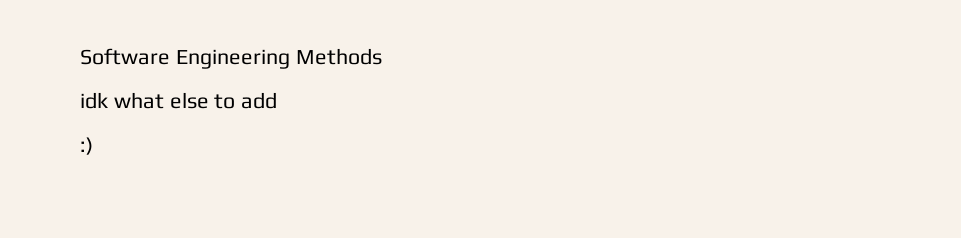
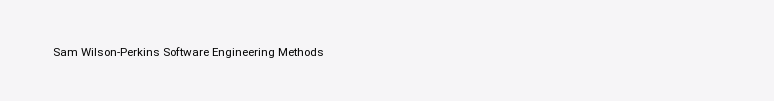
(80, 56) none -> [53,48,161,56] Sam Wilson-Perkins
[80,92,278,109] [80,137,93,155] // idk what else to add // :) -> (325, 52) none

